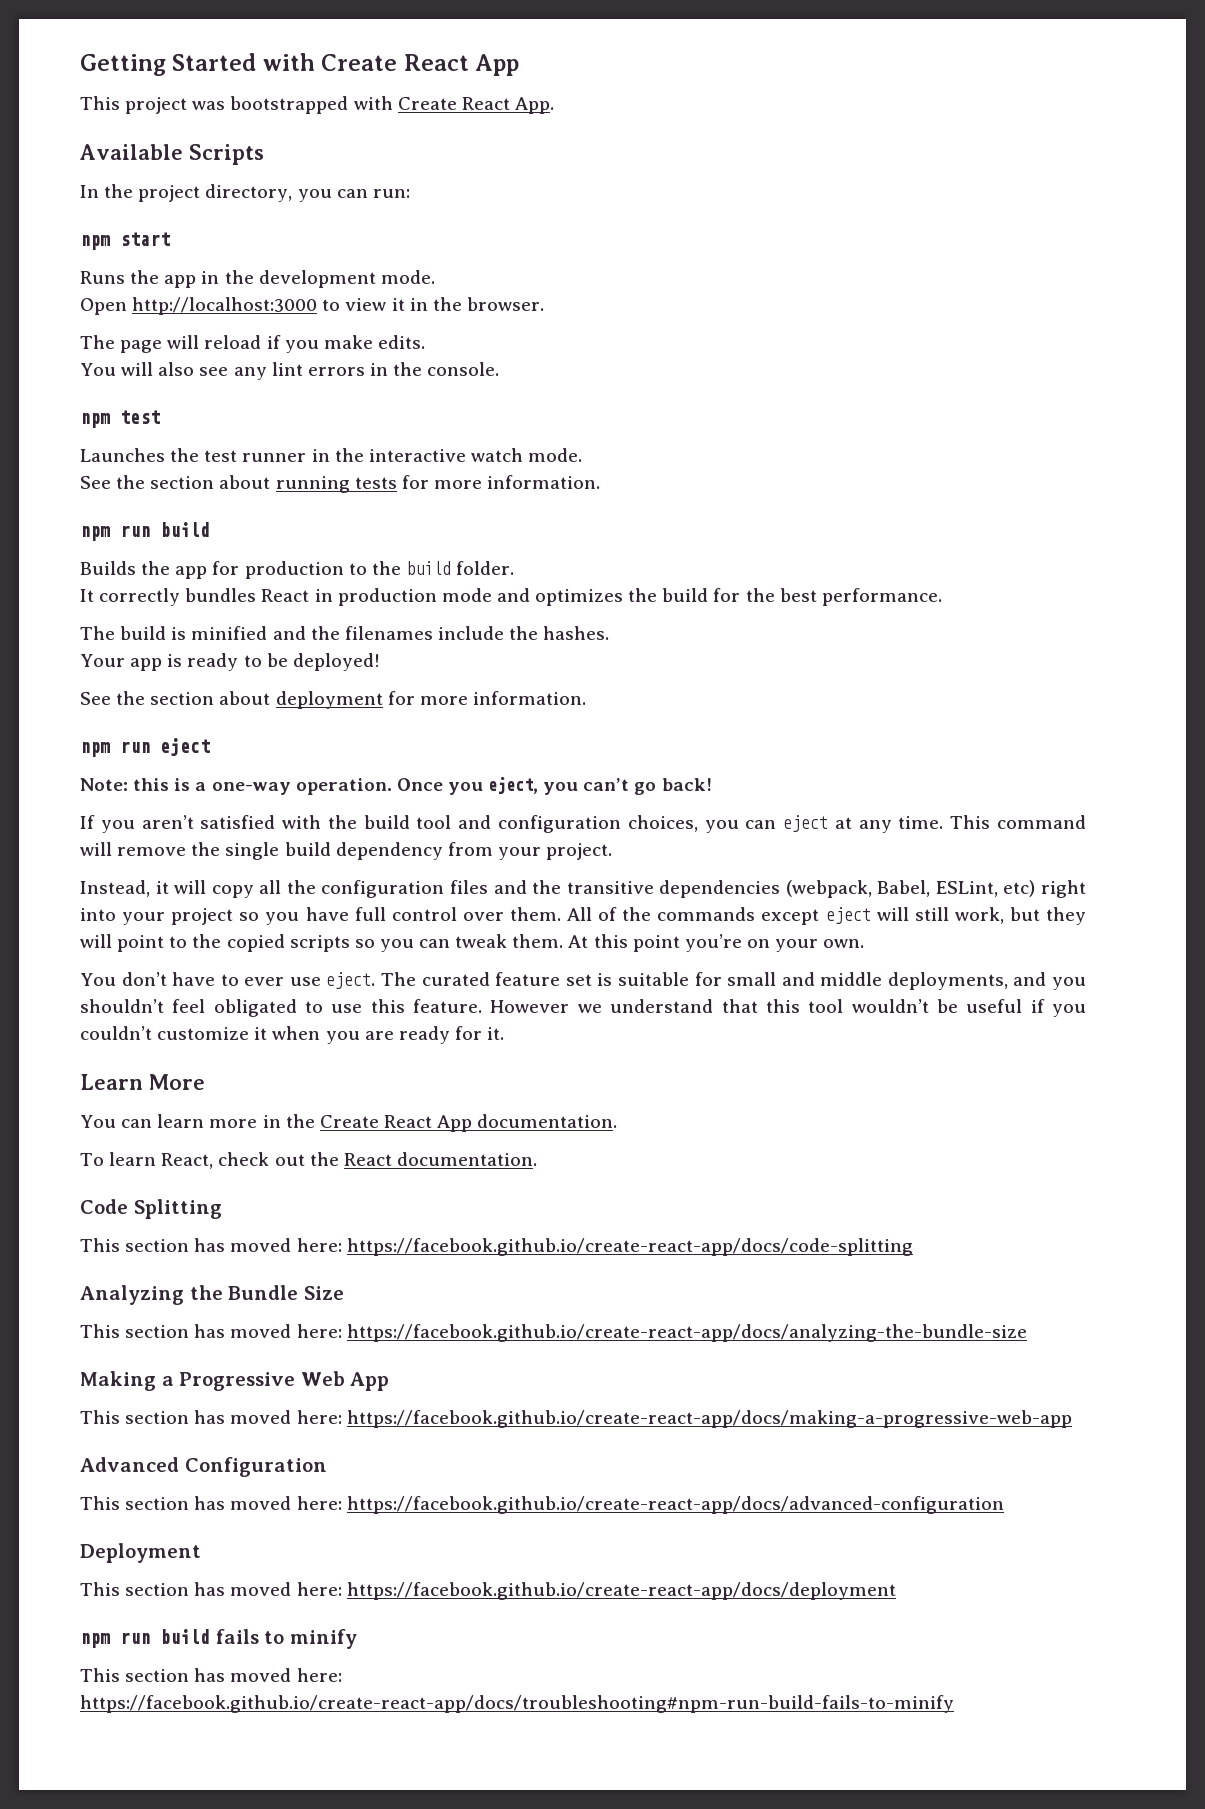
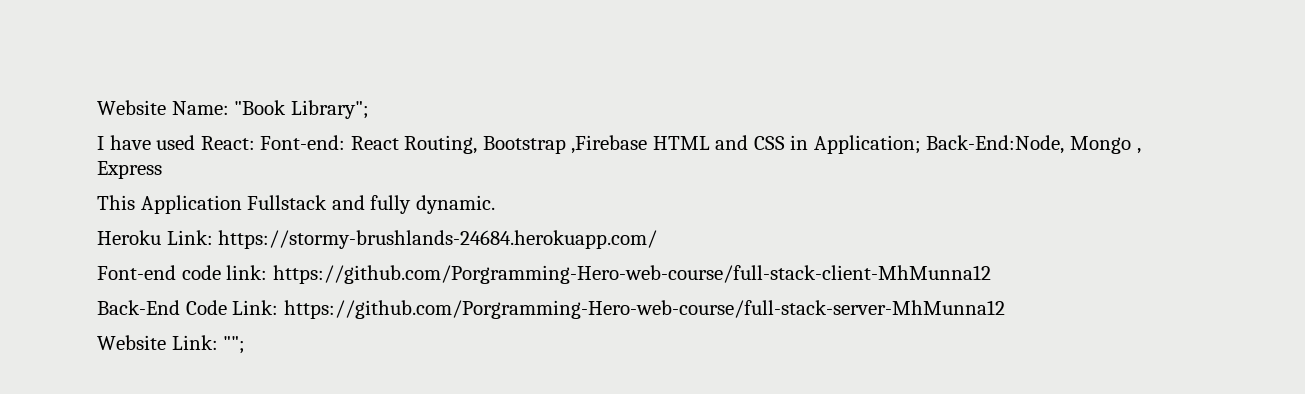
[80,53,520,76] [80,96,554,114] [80,144,264,165] [80,184,410,202] [80,232,170,250] [80,270,435,288] [80,297,544,315] [80,335,425,353] [80,362,500,380] [80,410,160,428] [80,448,583,462] [80,475,601,493] [80,522,210,541] [80,561,515,579] [80,588,942,606] [80,626,610,640] [80,653,380,671] [80,691,586,709] [80,738,210,757] [80,777,712,795] [80,815,1087,833] [80,842,613,860] [80,880,1086,898] [80,907,1087,925] [80,934,865,952] [80,972,1086,990] [80,999,1087,1017] [80,1026,505,1044] [80,1074,205,1090] [80,1114,618,1132] [80,1152,537,1169] [80,1199,222,1219] [80,1238,913,1256] [80,1285,344,1305] [80,1324,1027,1342] [80,1371,390,1391] [80,1410,1072,1428] [80,1457,327,1477] [80,1496,1004,1514] [80,1543,201,1563] [80,1582,896,1600] [80,1629,357,1649] [80,1668,342,1682] [80,1695,954,1713] Getting Started with Create React App // This project was bootstrapped with Create React App. // Available Scripts // In the project directory, you can run: // npm start // Runs the app in the development mode. // Open http://localhost:3000 to view it in the browser. // The page will reload if you make edits. // You will also see any lint errors in the console. // npm test // Launches the test runner in the interactive watch mode. // See the section about running tests for more information. // npm run build // Builds the app for production to the build folder. // It correctly bundles React in production mode and optimizes the build for the best performance. // The build is minified and the filenames include the hashes. // Your app is ready to be deployed! // See the section about deployment for more information. // npm run eject // Note: this is a one-way operation. Once you eject, you can’t go back! // If you aren’t satisfied with the build tool and configuration choices, you can eject at any time. This command will remove the single build dependency from your project. // Instead, it will copy all the configuration files and the transitive dependencies (webpack, Babel, ESLint, etc) right into your project so you have full control over them. All of the commands except eject will still work, but they will point to the copied scripts so you can tweak them. At this point you’re on your own. // You don’t have to ever use eject. The curated feature set is suitable for small and middle deployments, and you shouldn’t feel obligated to use this feature. However we understand that this tool wouldn’t be useful if you couldn’t customize it when you are ready for it. // Learn More // You can learn more in the Create React App documentation. // To learn React, check out the React documentation. // Code Splitting // This section has moved here: https://facebook.github.io/create-react-app/docs/code-splitting // Analyzing the Bundle Size // This section has moved here: https://facebook.github.io/create-react-app/docs/analyzing-the-bundle-size // Making a Progressive Web App // This section has moved here: https://facebook.github.io/create-react-app/docs/making-a-progressive-web-app // Advanced Configuration // This section has moved here: https://facebook.github.io/create-react-app/docs/advanced-configuration // Deployment // This section has moved here: https://facebook.github.io/create-react-app/docs/deployment // npm run build fails to minify // This section has moved here: https://facebook.github.io/create-react-app/docs/troubleshooting#npm-run-build-fails-to-minify -> [97,100,369,119] [97,135,1141,154] [97,161,162,179] [97,195,495,214] [97,230,658,249] [97,265,991,284] [97,300,1005,319] [97,335,246,354] Website Name: "Book Library"; // I have used React: Font-end: React Routing, Bootstrap ,Firebase HTML and CSS in Application; Back-End:Node, Mongo , Express // This Application Fullstack and fully dynamic. // Heroku Link: https://stormy-brushlands-24684.herokuapp.com/ // Font-end code link: https://github.com/Porgramming-Hero-web-course/full-stack-client-MhMunna12 // Back-End Code Link: https://github.com/Porgramming-Hero-web-course/full-stack-server-MhMunna12 // Website Link: "";

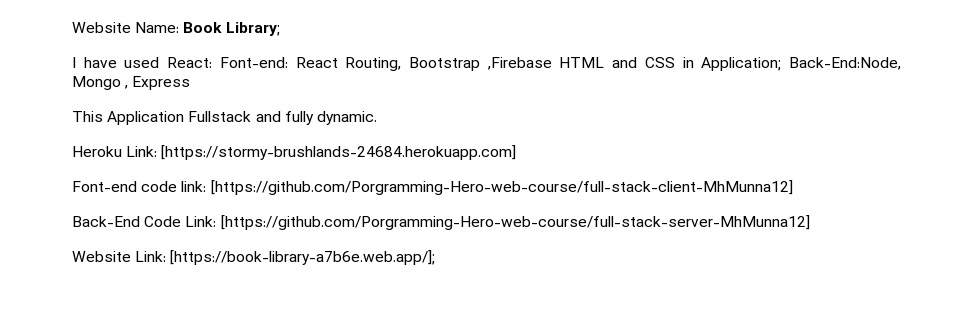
[234,100,369,119] "Book Library"; -> [183,22,280,36] Book Library;
[218,230,658,249] https://stormy-brushlands-24684.herokuapp.com/ -> [161,145,517,160] [https://stormy-brushlands-24684.herokuapp.com]
[272,265,991,284] https://github.com/Porgramming-Hero-web-course/full-stack-client-MhMunna12 -> [210,180,793,195] [https://github.com/Porgramming-Hero-web-course/full-stack-client-MhMunna12]
[283,300,1005,319] https://github.com/Porgramming-Hero-web-course/full-stack-server-MhMunna12 -> [220,215,810,230] [https://github.com/Porgramming-Hero-web-course/full-stack-server-MhMunna12]
[223,336,246,354] ""; -> [170,250,436,265] [https://book-library-a7b6e.web.app/];

